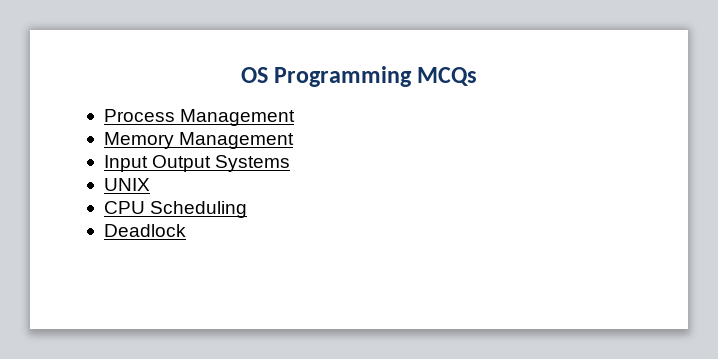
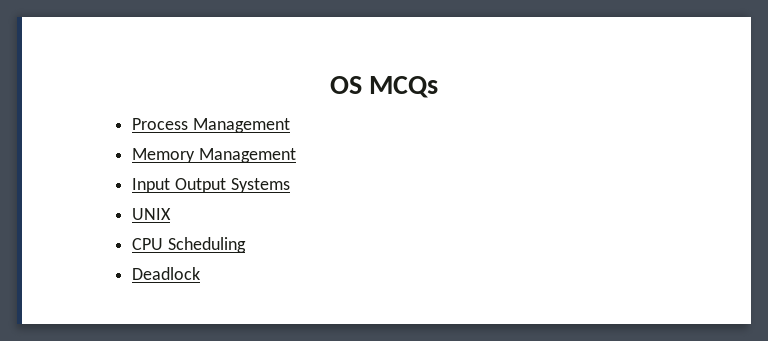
[274,66,412,87] Programming -> (362, 85) none

